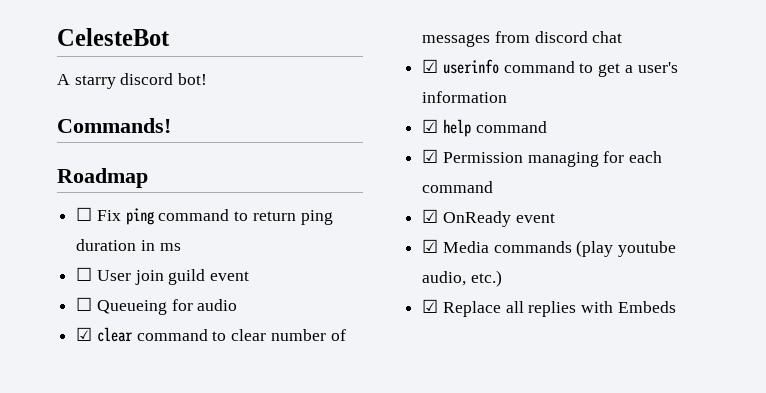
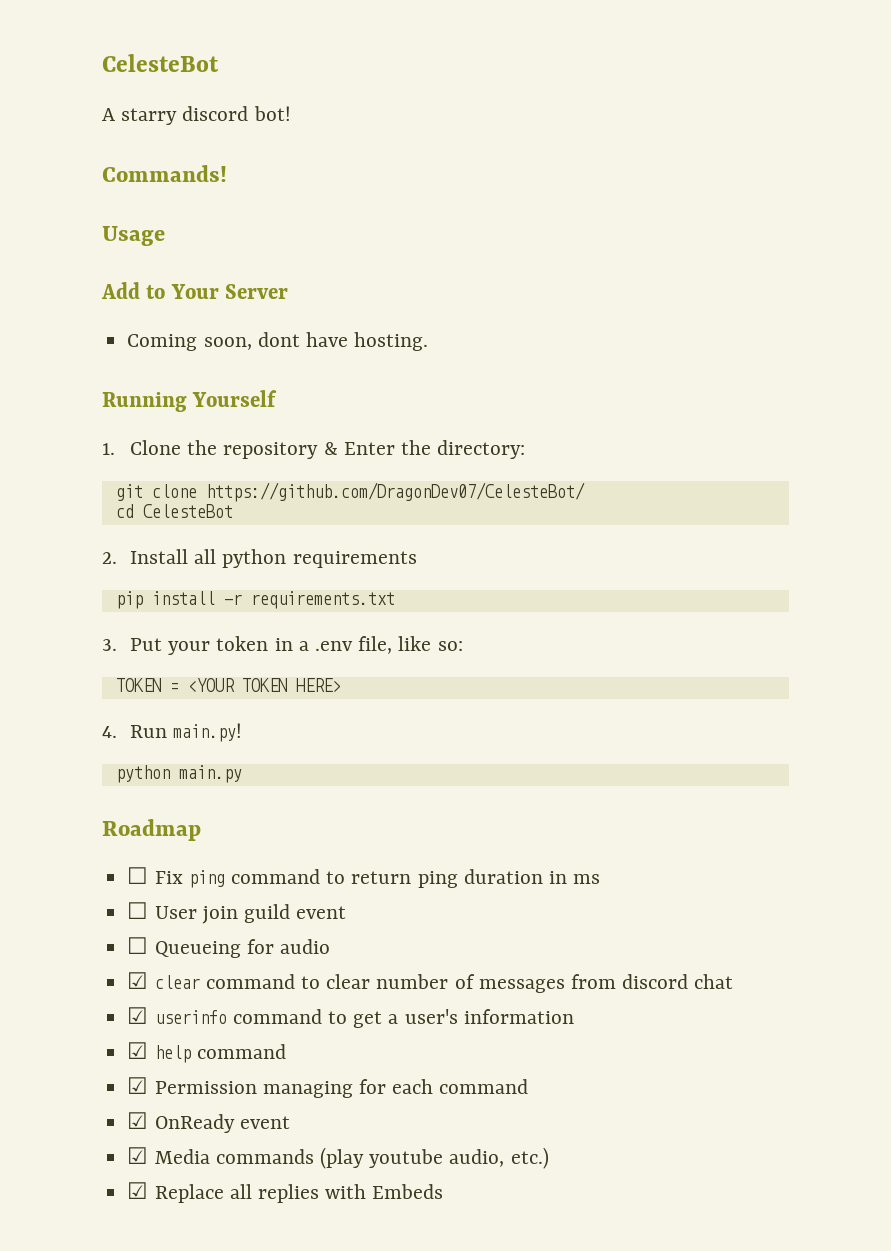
(171, 125) none -> [102,226,165,246] [101,282,289,299] [127,332,429,351] [102,390,278,412] [102,440,526,459] [115,482,585,502] [115,504,233,518] [102,549,417,568] [115,591,395,609] [102,636,463,655] [115,678,341,692] [102,723,243,742] [115,765,242,783] // Usage // Add to Your Server // Coming soon, dont have hosting. // Running Yourself // 1. Clone the repository & Enter the directory: // git clone https://github.com/DragonDev07/CelesteBot/ // cd CelesteBot // 2. Install all python requirements // pip install -r requirements.txt // 3. Put your token in a .env file, like so: // TOKEN = <YOUR TOKEN HERE> // 4. Run main.py! // python main.py

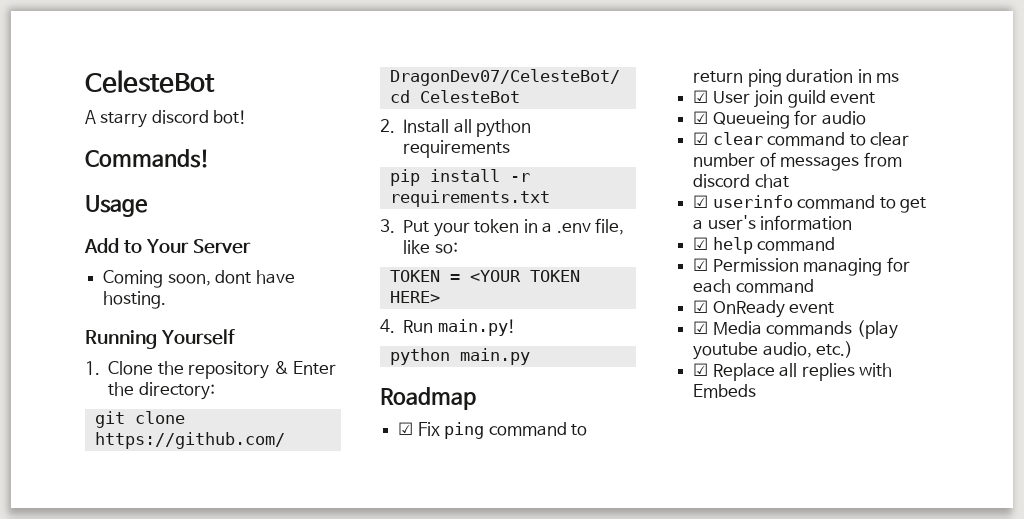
[127,867,149,884] ☐ -> [398,422,414,435] ☑
[127,902,149,919] ☐ -> [693,90,709,103] ☑
[127,937,149,954] ☐ -> [693,111,709,124] ☑

